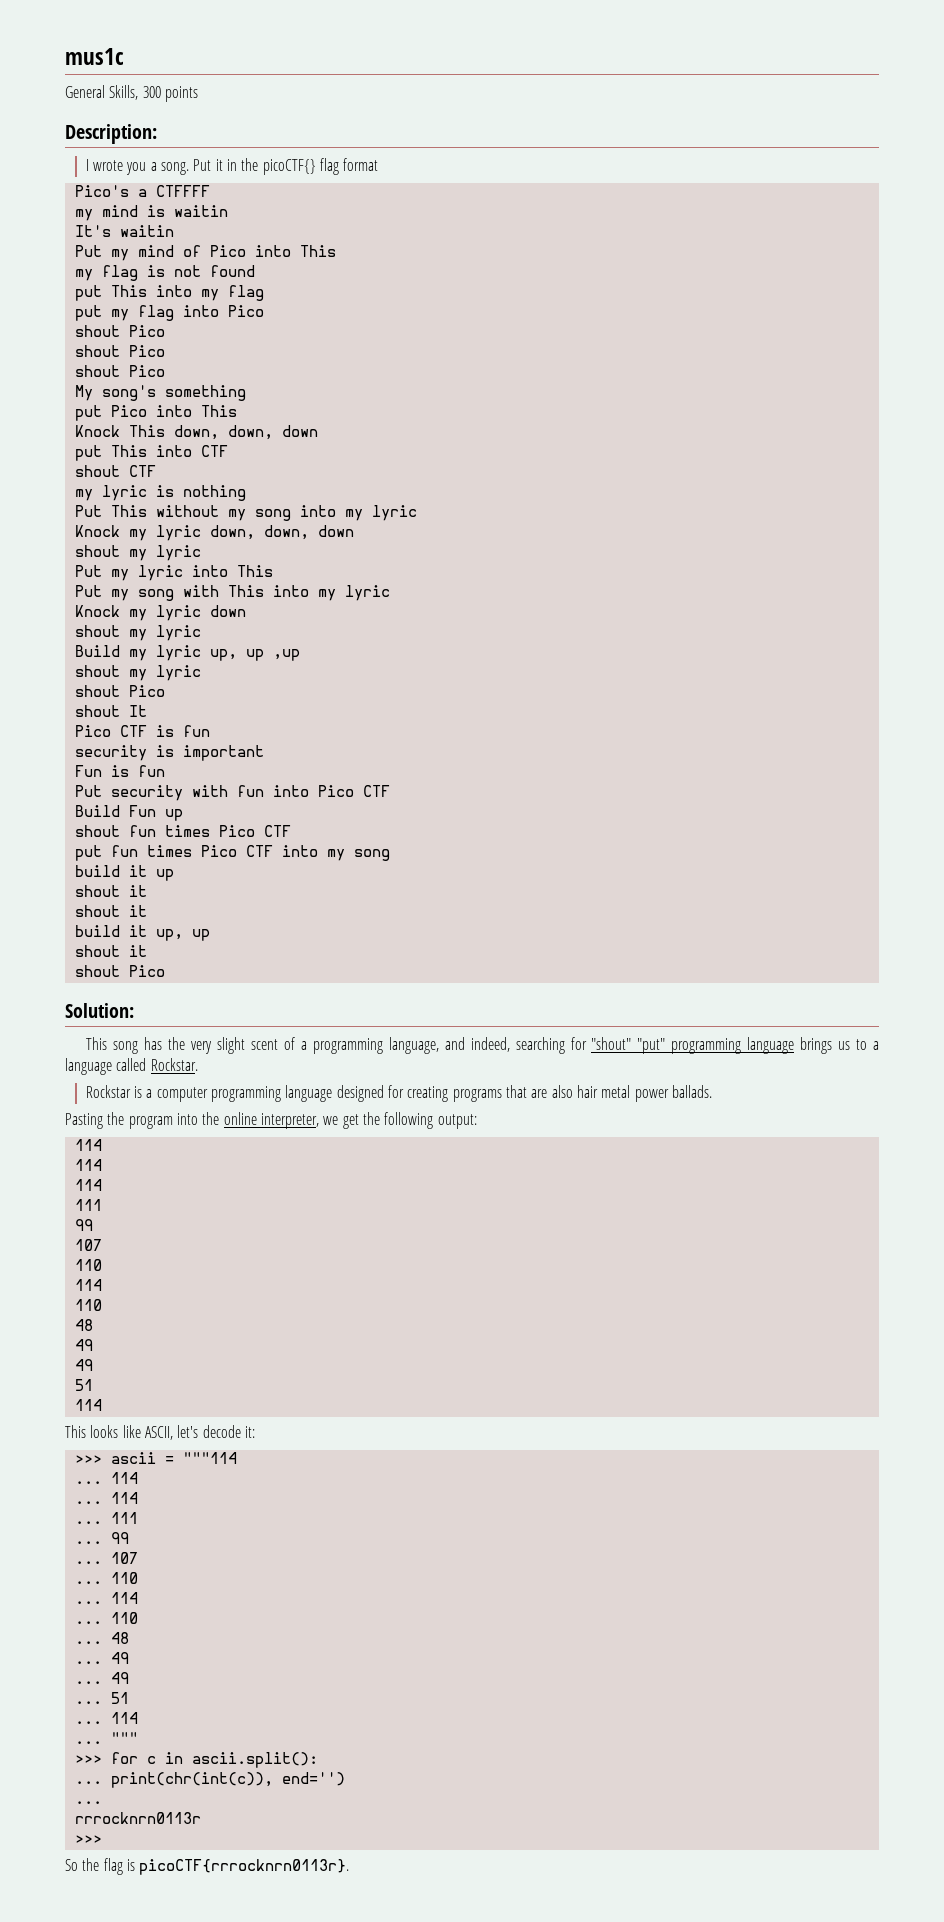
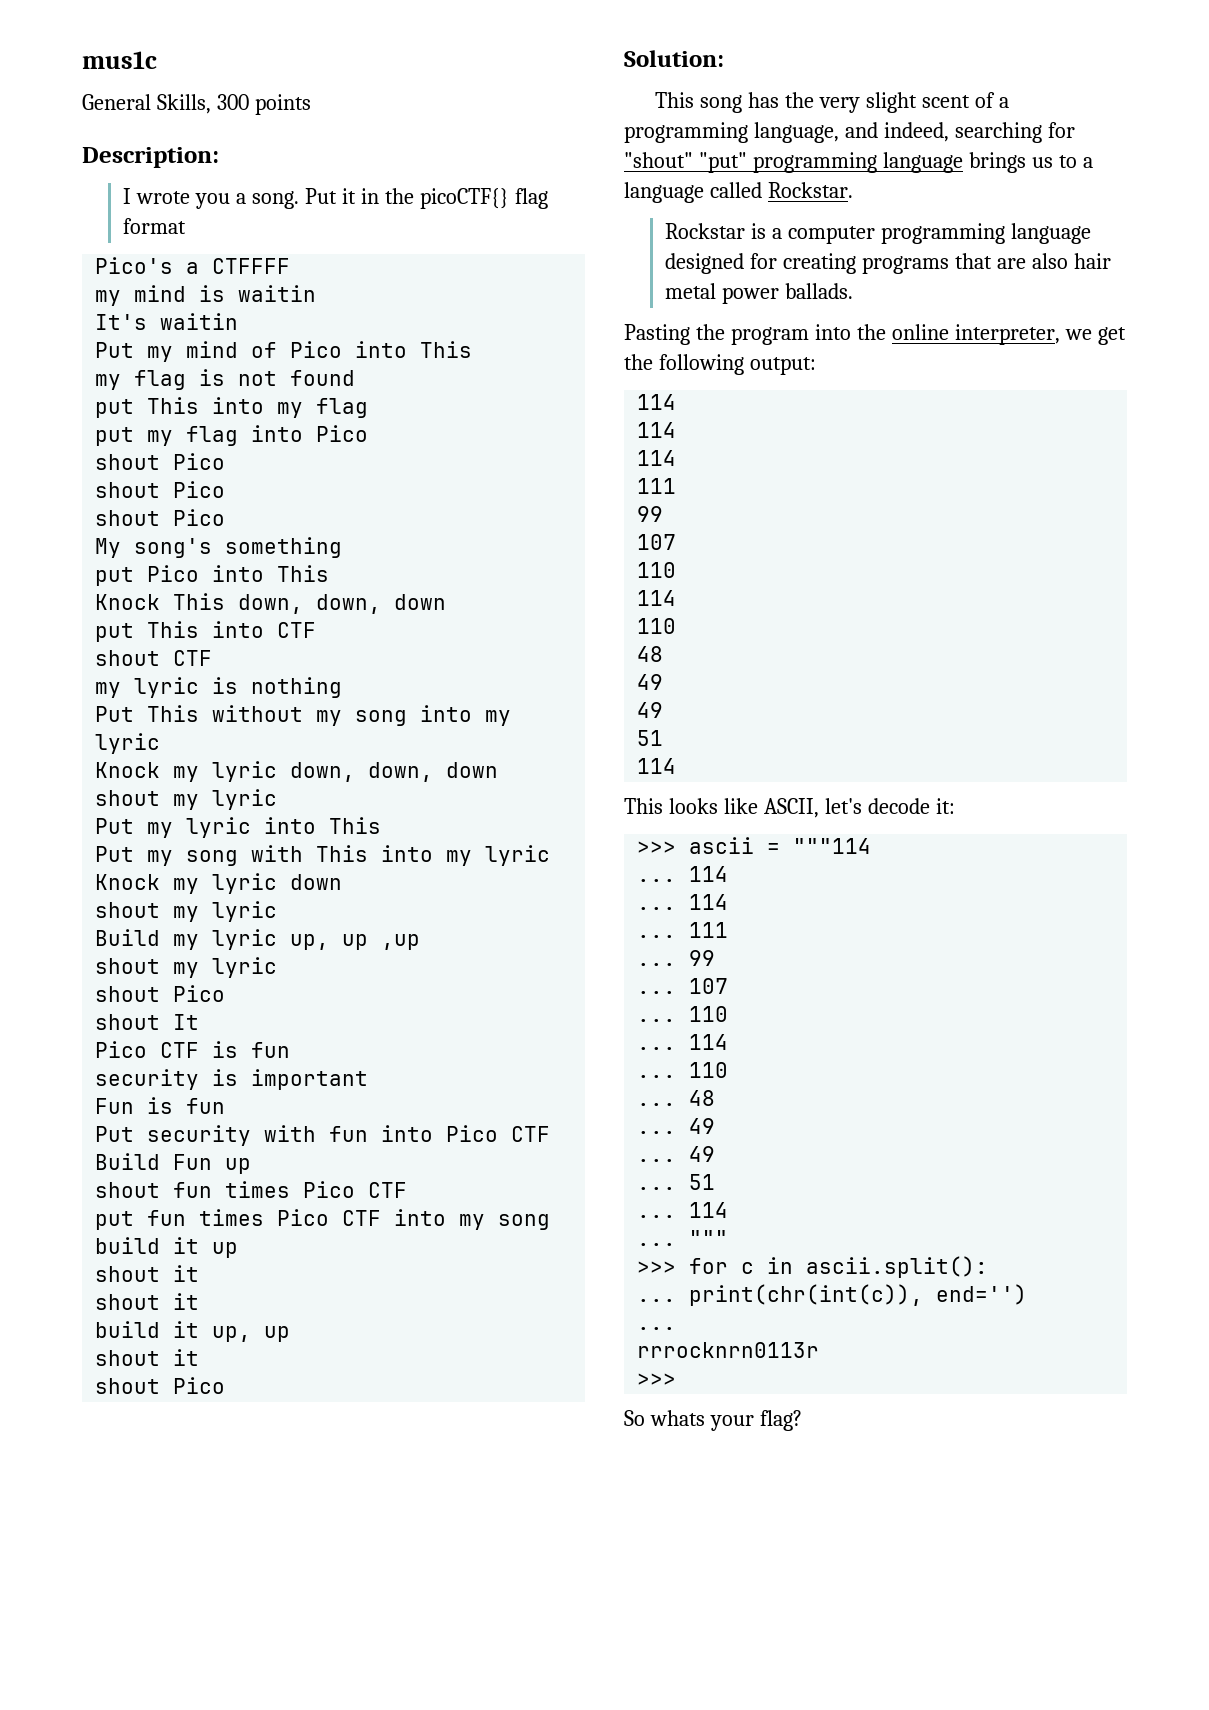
[82,1858,350,1875] the flag is picoCTF{rrrocknrn0113r}. -> [649,1410,802,1431] whats your flag?

